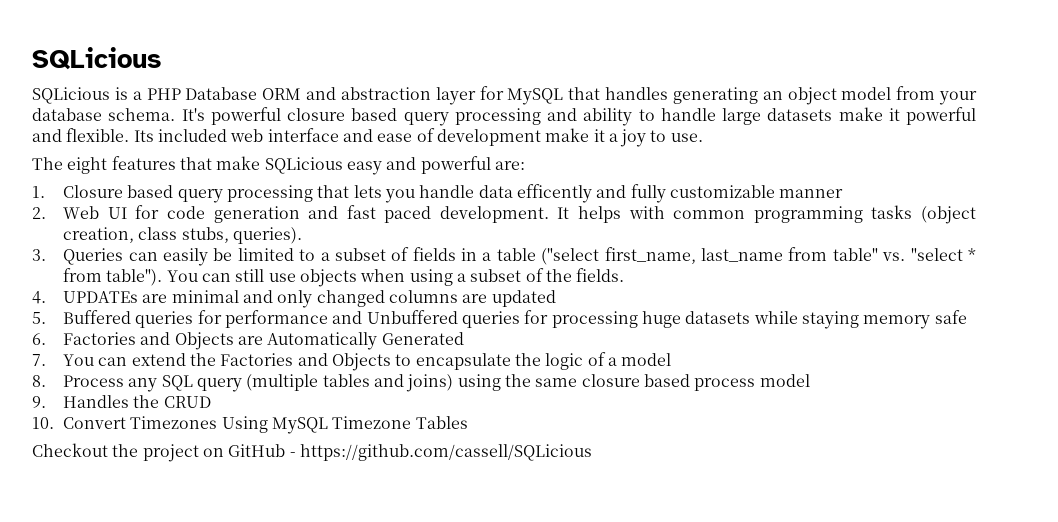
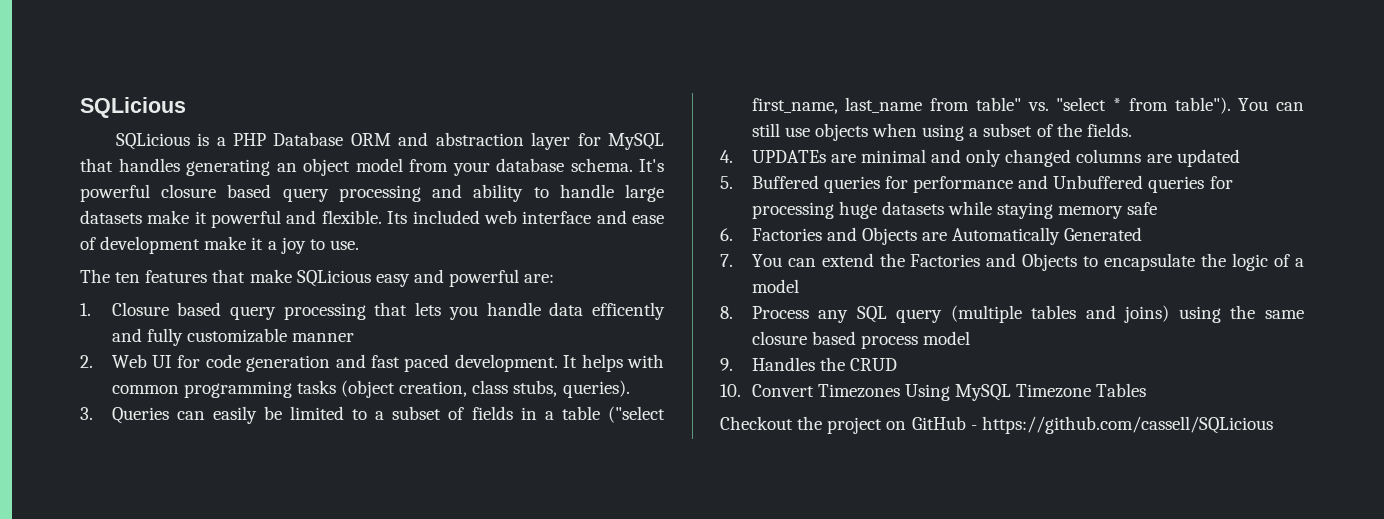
[67,157,108,174] eight -> [115,272,141,283] ten

